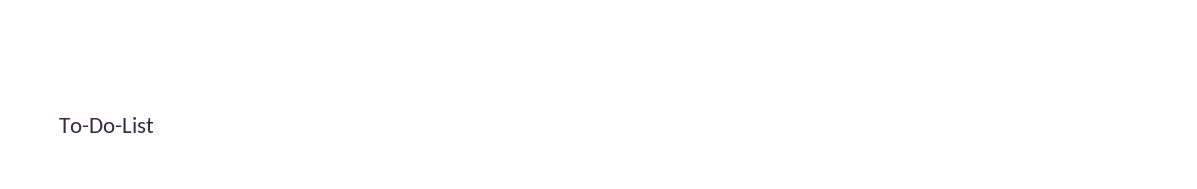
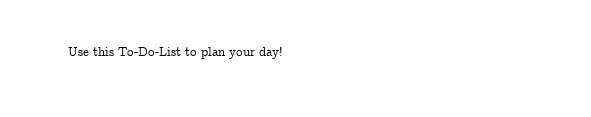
[59,117,154,133] To-Do-List -> [68,46,283,59] Use this To-Do-List to plan your day!

